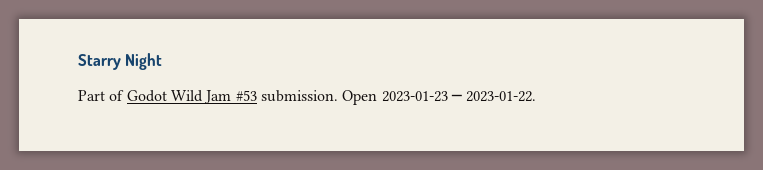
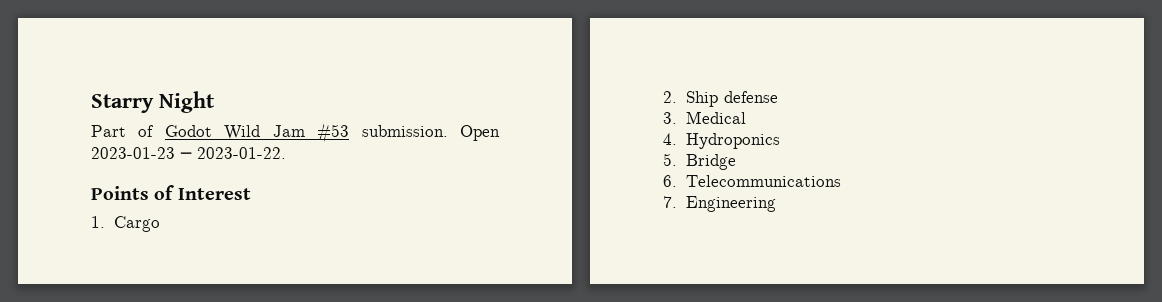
(537, 96) none -> [91,185,251,200] [91,216,160,232] [663,91,778,107] [663,111,746,124] [663,133,780,149] [663,153,736,170] [663,175,841,187] [663,196,776,212] // Points of Interest // 1. Cargo // 2. Ship defense // 3. Medical // 4. Hydroponics // 5. Bridge // 6. Telecommunications // 7. Engineering

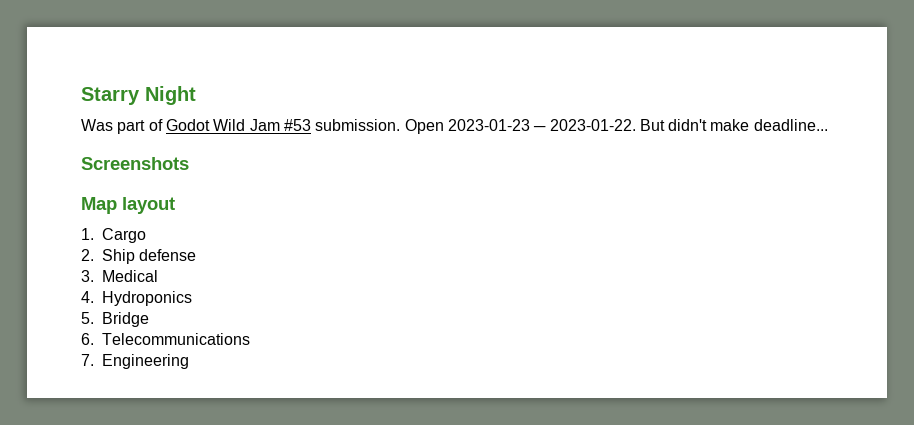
[91,125,126,137] Part -> [81,119,146,134] Was part
[91,185,251,200] // Points of Interest -> [639,119,828,131] [81,157,189,170] [81,197,175,214] But didn't make deadline... // Screenshots // Map layout

